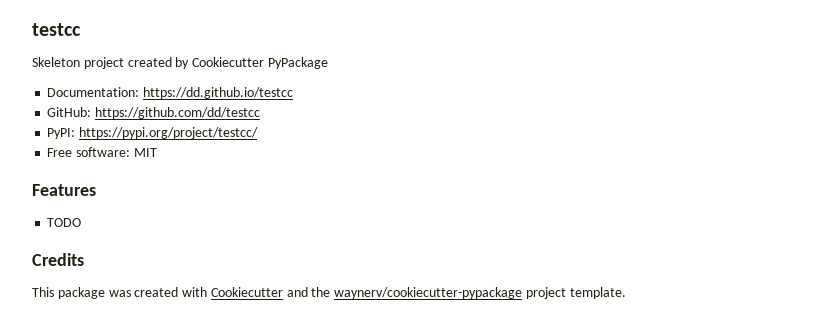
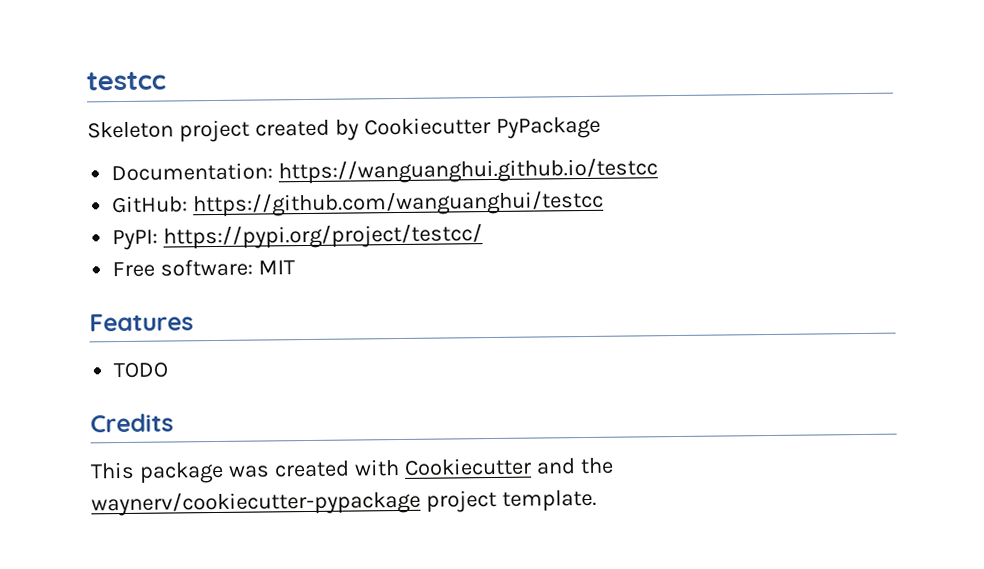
[143,87,294,99] https://dd.github.io/testcc -> [278,157,659,185] https://wanguanghui.github.io/testcc
[95,107,261,119] https://github.com/dd/testcc -> [193,189,605,218] https://github.com/wanguanghui/testcc

